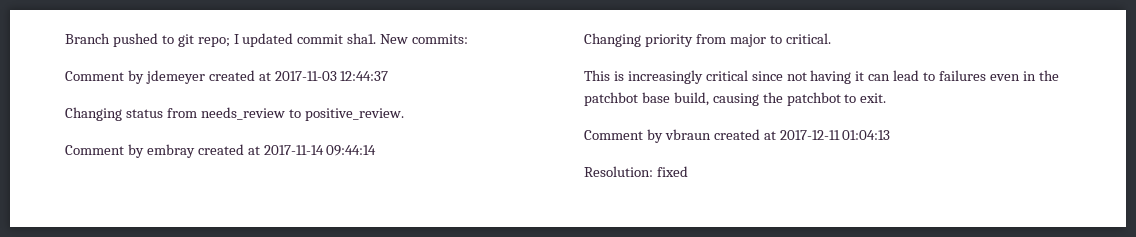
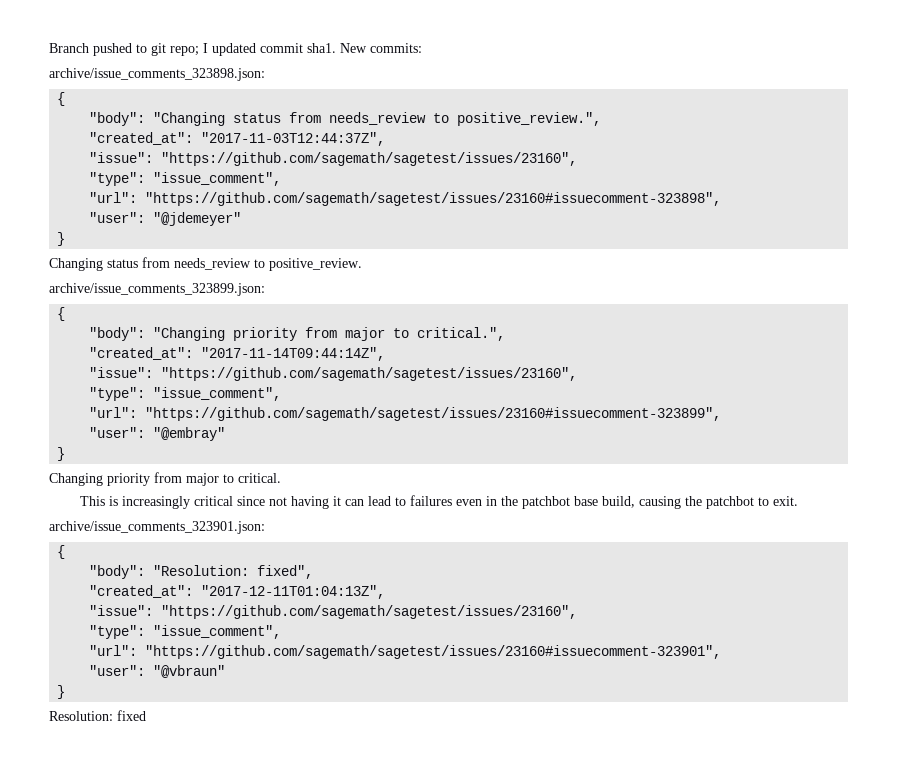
[65,70,389,84] Comment by jdemeyer created at 2017-11-03 12:44:37 -> [49,68,265,81] [57,92,66,106] [89,112,602,126] [89,132,386,146] [89,152,578,166] [89,172,282,186] [89,192,722,206] [89,212,242,226] [57,232,66,246] archive/issue_comments_323898.json: // { // "body": "Changing status from needs_review to positive_review.", // "created_at": "2017-11-03T12:44:37Z", // "issue": "https://github.com/sagemath/sagetest/issues/23160", // "type": "issue_comment", // "url": "https://github.com/sagemath/sagetest/issues/23160#issuecomment-323898", // "user": "@jdemeyer" // }
[65,144,377,158] Comment by embray created at 2017-11-14 09:44:14 -> [49,283,265,296] [57,307,66,321] [89,327,506,341] [89,347,386,361] [89,367,578,381] [89,387,282,401] [89,407,722,421] [89,427,226,441] [57,447,66,461] archive/issue_comments_323899.json: // { // "body": "Changing priority from major to critical.", // "created_at": "2017-11-14T09:44:14Z", // "issue": "https://github.com/sagemath/sagetest/issues/23160", // "type": "issue_comment", // "url": "https://github.com/sagemath/sagetest/issues/23160#issuecomment-323899", // "user": "@embray" // }
[584,129,891,143] Comment by vbraun created at 2017-12-11 01:04:13 -> [49,521,265,534] [57,545,66,559] [89,565,314,579] [89,585,386,599] [89,605,578,619] [89,625,282,639] [89,645,722,659] [89,665,226,678] [57,685,66,699] archive/issue_comments_323901.json: // { // "body": "Resolution: fixed", // "created_at": "2017-12-11T01:04:13Z", // "issue": "https://github.com/sagemath/sagetest/issues/23160", // "type": "issue_comment", // "url": "https://github.com/sagemath/sagetest/issues/23160#issuecomment-323901", // "user": "@vbraun" // }

